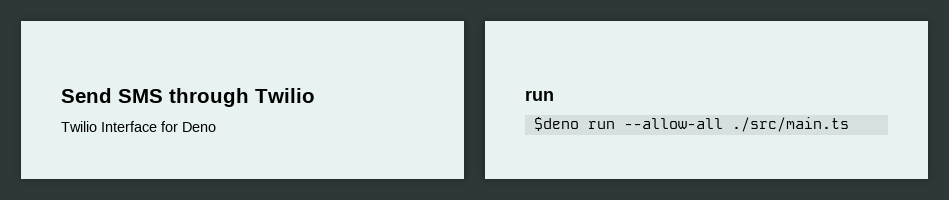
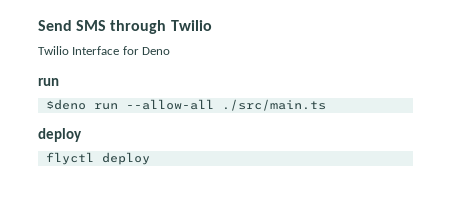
(849, 124) none -> [38,128,82,142] [45,152,150,165] // deploy // flyctl deploy

